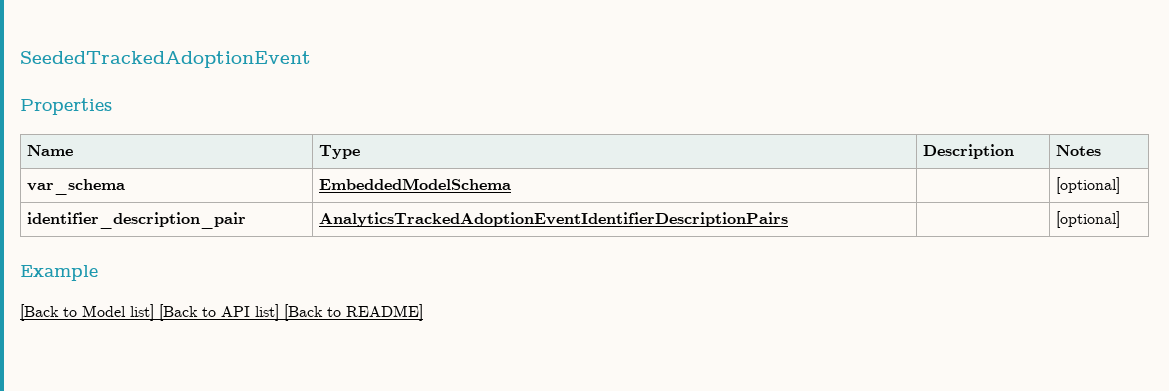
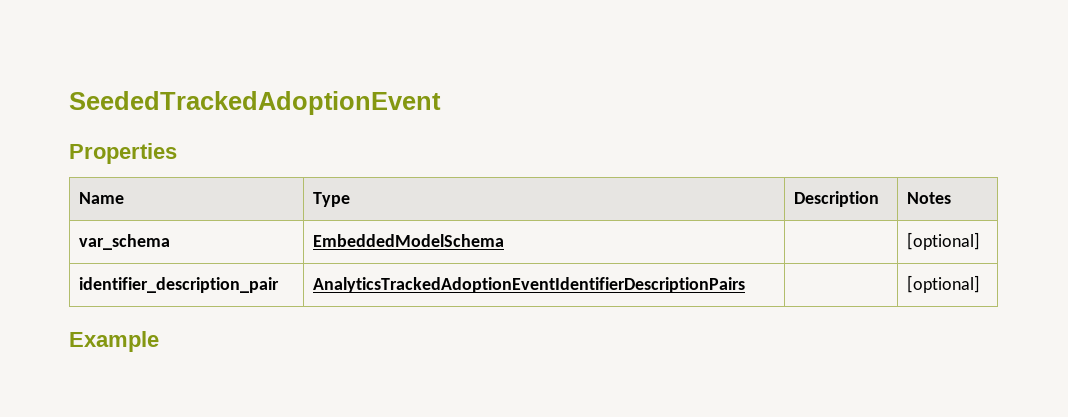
[20,304,423,321] // [Back to Model list] [Back to API list] [Back to README] -> (159, 341) none

